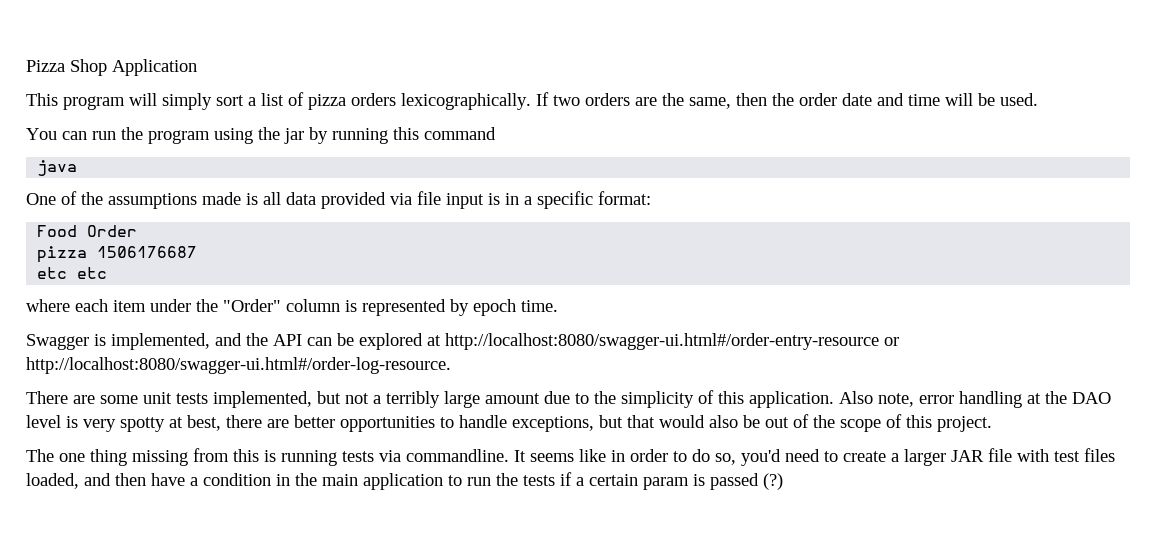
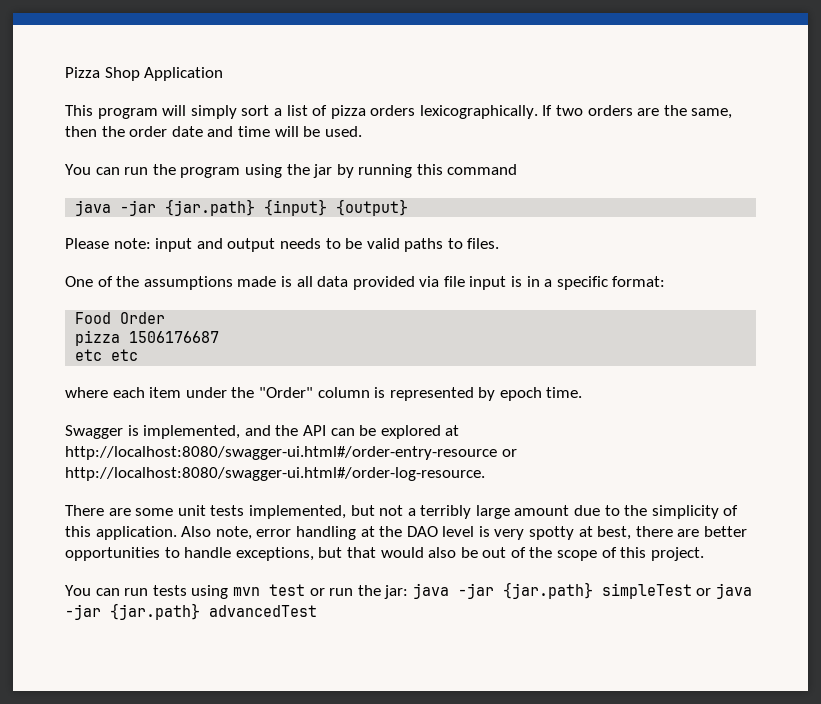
(78, 168) none -> [120,199,409,216] [65,238,500,252] -jar {jar.path} {input} {output} // Please note: input and output needs to be valid paths to files.
[26,448,1115,466] [26,472,783,490] The one thing missing from this is running tests via commandline. It seems like in order to do so, you'd need to create a larger JAR file with test files loaded, and then have a condition in the main application to run the tests if a certain param is passed (?) -> [65,582,753,599] [65,603,317,620] You can run tests using mvn test or run the jar: java -jar {jar.path} simpleTest or java -jar {jar.path} advancedTest

